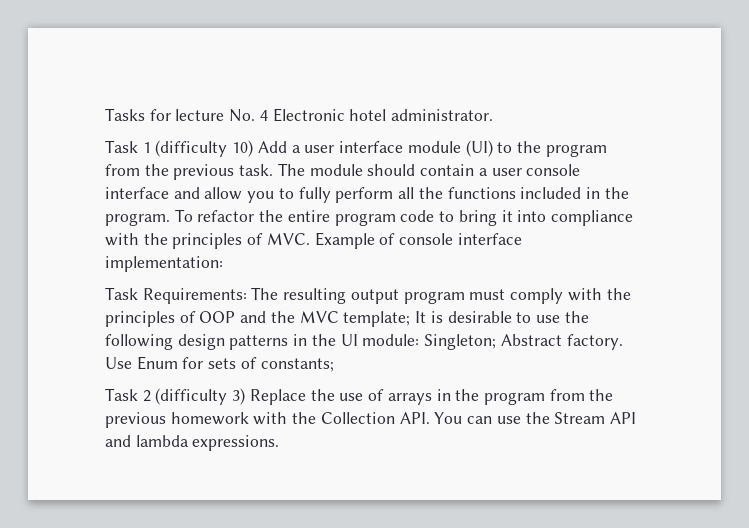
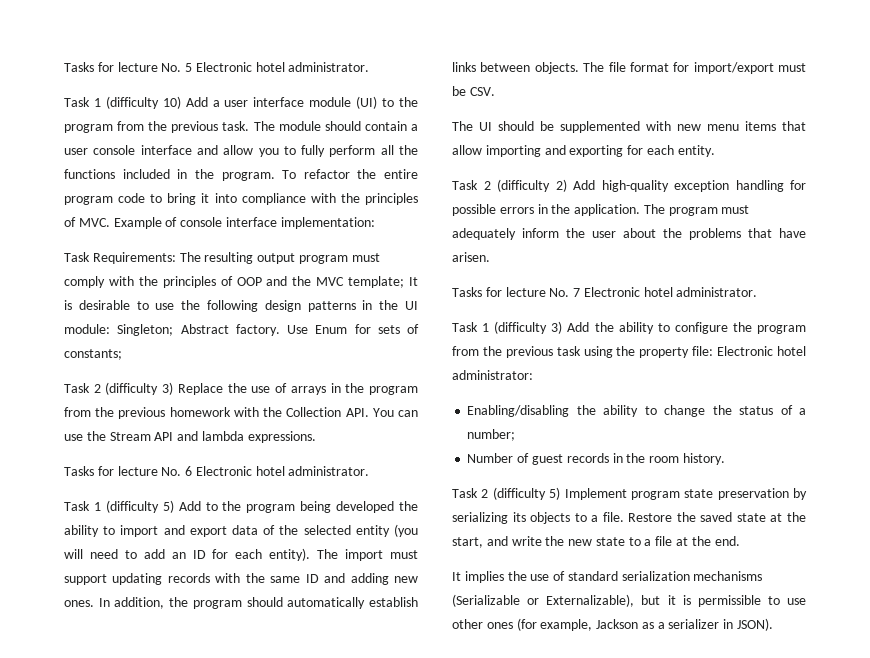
[105,108,268,122] Tasks for lecture No. 4 -> [64,62,193,72] Tasks for lecture No. 5
(280, 443) none -> [64,466,370,476] [64,500,418,513] [64,524,418,537] [64,548,418,561] [64,573,419,585] [64,597,418,609] [452,62,806,74] [452,86,495,96] [452,121,806,133] [452,145,715,157] [452,179,806,192] [452,204,750,216] [452,228,806,240] [452,252,490,262] [452,287,758,297] [452,321,806,334] [452,346,806,358] [452,370,533,380] [467,405,806,417] [467,429,516,441] [467,453,725,465] [452,487,807,500] [452,512,806,524] [452,536,740,548] [452,571,763,583] [452,594,806,607] [452,618,774,631] // Tasks for lecture No. 6 Electronic hotel administrator. // Task 1 (difficulty 5) Add to the program being developed the ability to import and export data of the selected entity (you will need to add an ID for each entity). The import must support updating records with the same ID and adding new ones. In addition, the program should automatically establish links between objects. The file format for import/export must be CSV. // The UI should be supplemented with new menu items that allow importing and exporting for each entity. // Task 2 (difficulty 2) Add high-quality exception handling for possible errors in the application. The program must adequately inform the user about the problems that have arisen. // Tasks for lecture No. 7 Electronic hotel administrator. // Task 1 (difficulty 3) Add the ability to configure the program from the previous task using the property file: Electronic hotel administrator: // Enabling/disabling the ability to change the status of a number; // Number of guest records in the room history. // Task 2 (difficulty 5) Implement program state preservation by serializing its objects to a file. Restore the saved state at the start, and write the new state to a file at the end. // It implies the use of standard serialization mechanisms (Serializable or Externalizable), but it is permissible to use other ones (for example, Jackson as a serializer in JSON).

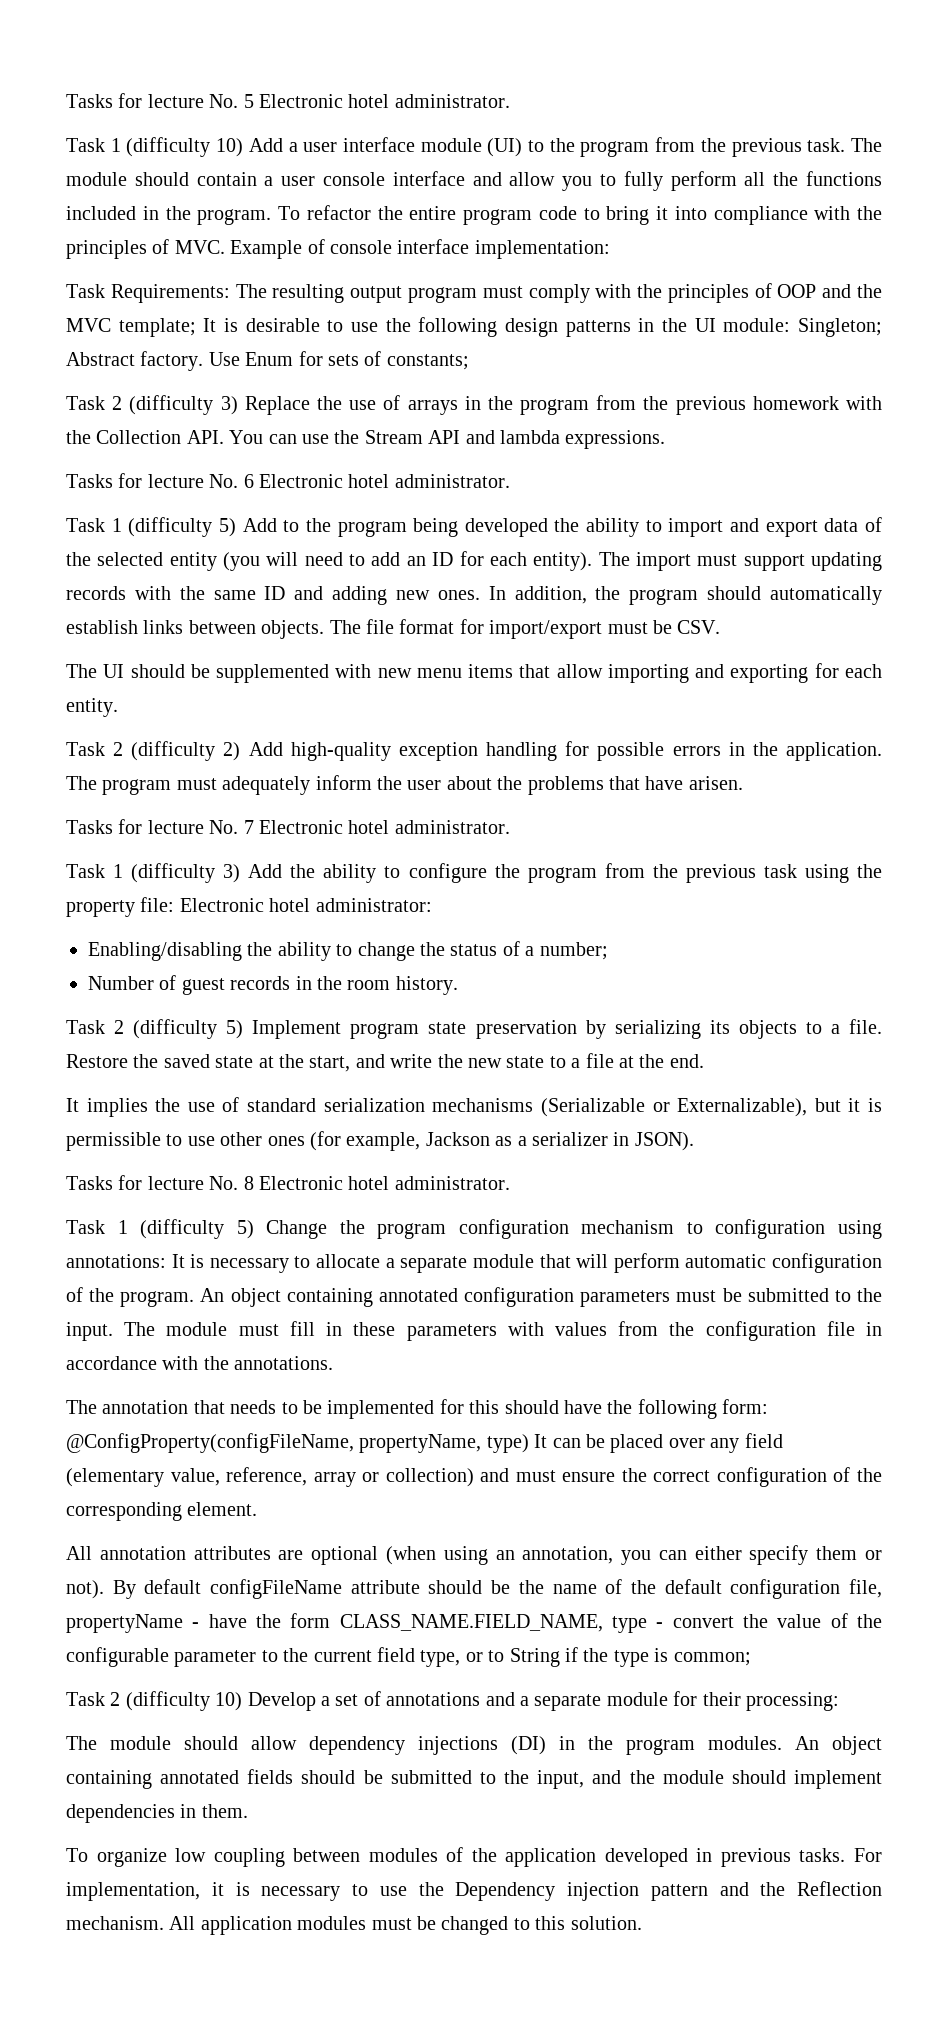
(774, 624) none -> [66,1175,510,1190] [66,1219,882,1239] [66,1253,882,1273] [66,1287,883,1307] [66,1321,882,1341] [66,1356,334,1370] [66,1399,769,1419] [66,1433,783,1453] [66,1467,883,1487] [66,1502,258,1521] [66,1545,883,1565] [66,1579,883,1599] [66,1613,883,1633] [66,1647,751,1667] [66,1691,839,1711] [66,1736,882,1755] [66,1769,882,1789] [66,1804,248,1823] [66,1847,883,1867] [66,1881,882,1901] [66,1916,642,1935] // Tasks for lecture No. 8 Electronic hotel administrator. // Task 1 (difficulty 5) Change the program configuration mechanism to configuration using annotations: It is necessary to allocate a separate module that will perform automatic configuration of the program. An object containing annotated configuration parameters must be submitted to the input. The module must fill in these parameters with values from the configuration file in accordance with the annotations. // The annotation that needs to be implemented for this should have the following form: @ConfigProperty(configFileName, propertyName, type) It can be placed over any field (elementary value, reference, array or collection) and must ensure the correct configuration of the corresponding element. // All annotation attributes are optional (when using an annotation, you can either specify them or not). By default сonfigFileName attribute should be the name of the default configuration file, propertyName - have the form CLASS_NAME.FIELD_NAME, type - convert the value of the configurable parameter to the current field type, or to String if the type is common; // Task 2 (difficulty 10) Develop a set of annotations and a separate module for their processing: // The module should allow dependency injections (DI) in the program modules. An object containing annotated fields should be submitted to the input, and the module should implement dependencies in them. // To organize low coupling between modules of the application developed in previous tasks. For implementation, it is necessary to use the Dependency injection pattern and the Reflection mechanism. All application modules must be changed to this solution.

